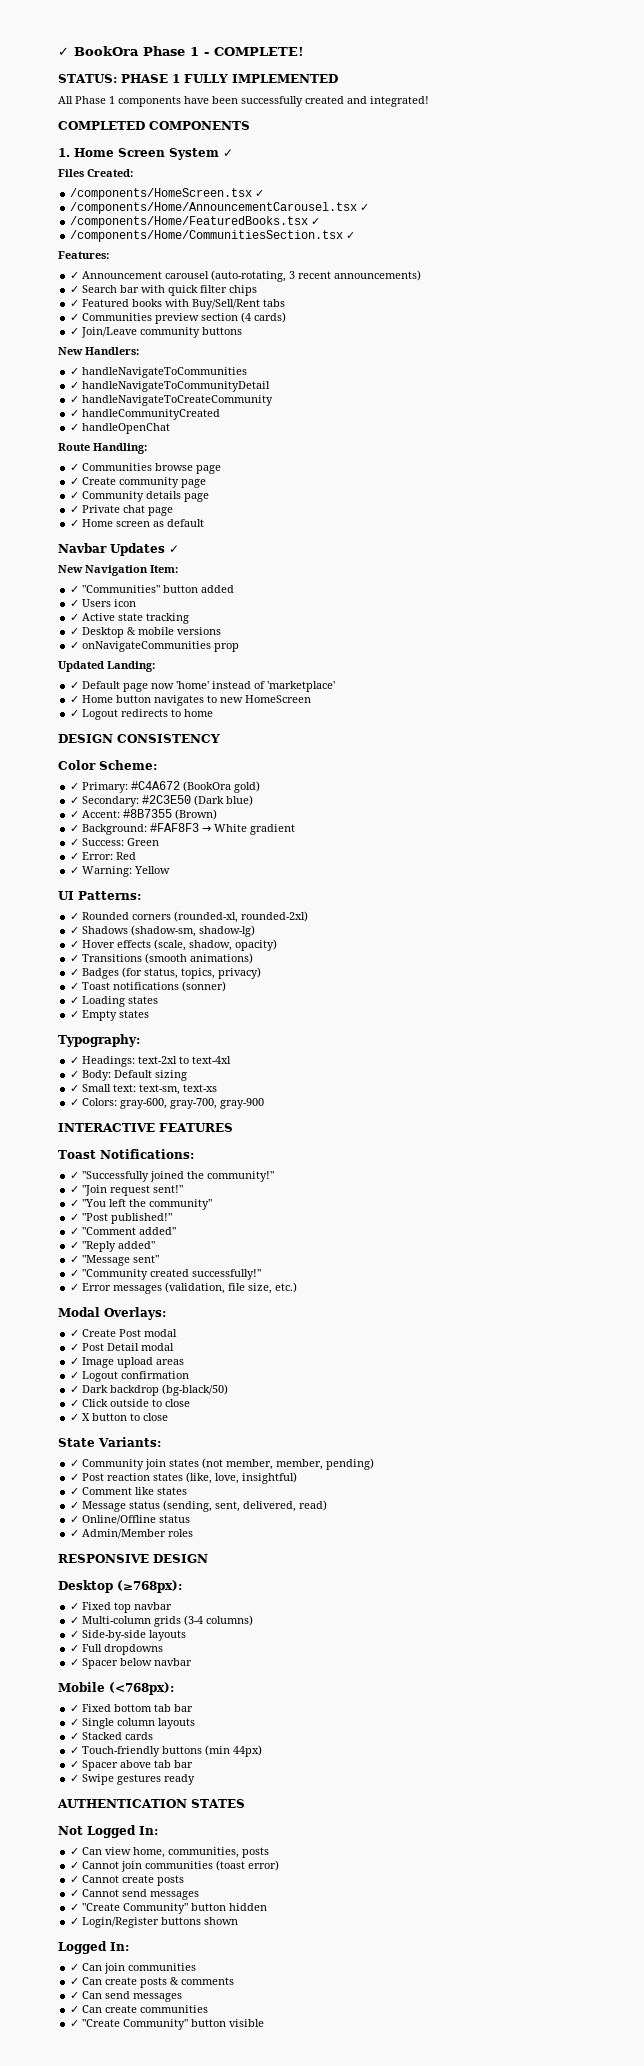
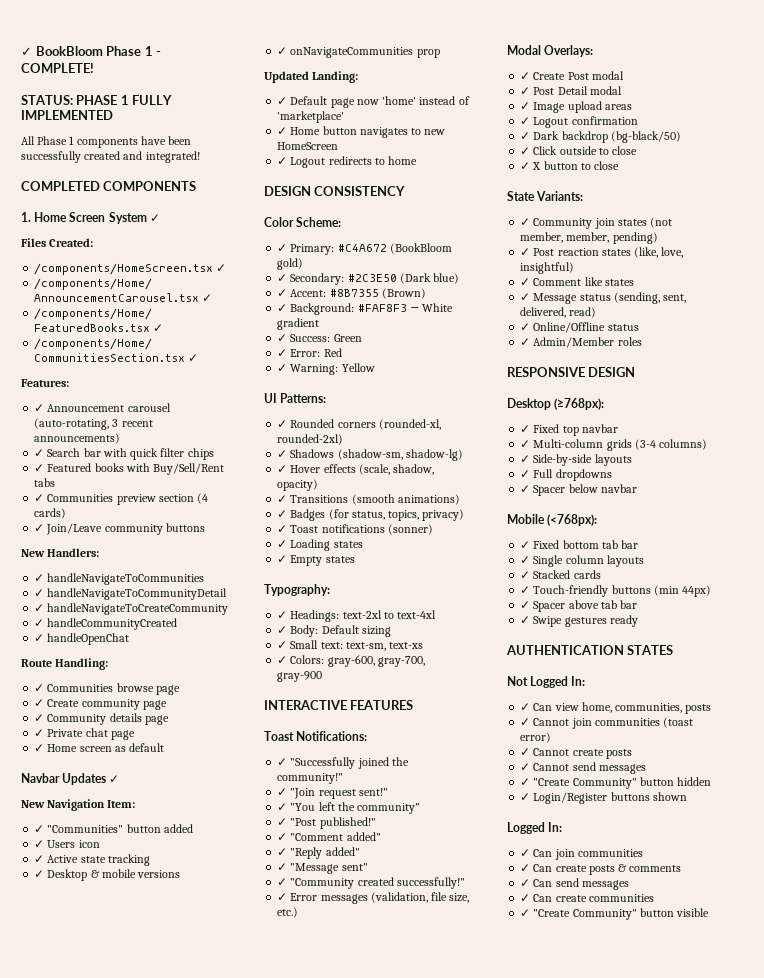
[58,46,139,56] ✓ BookOra -> [21,46,103,56] ✓ BookBloom
[183,781,232,792] (BookOra -> [389,243,452,254] (BookBloom

